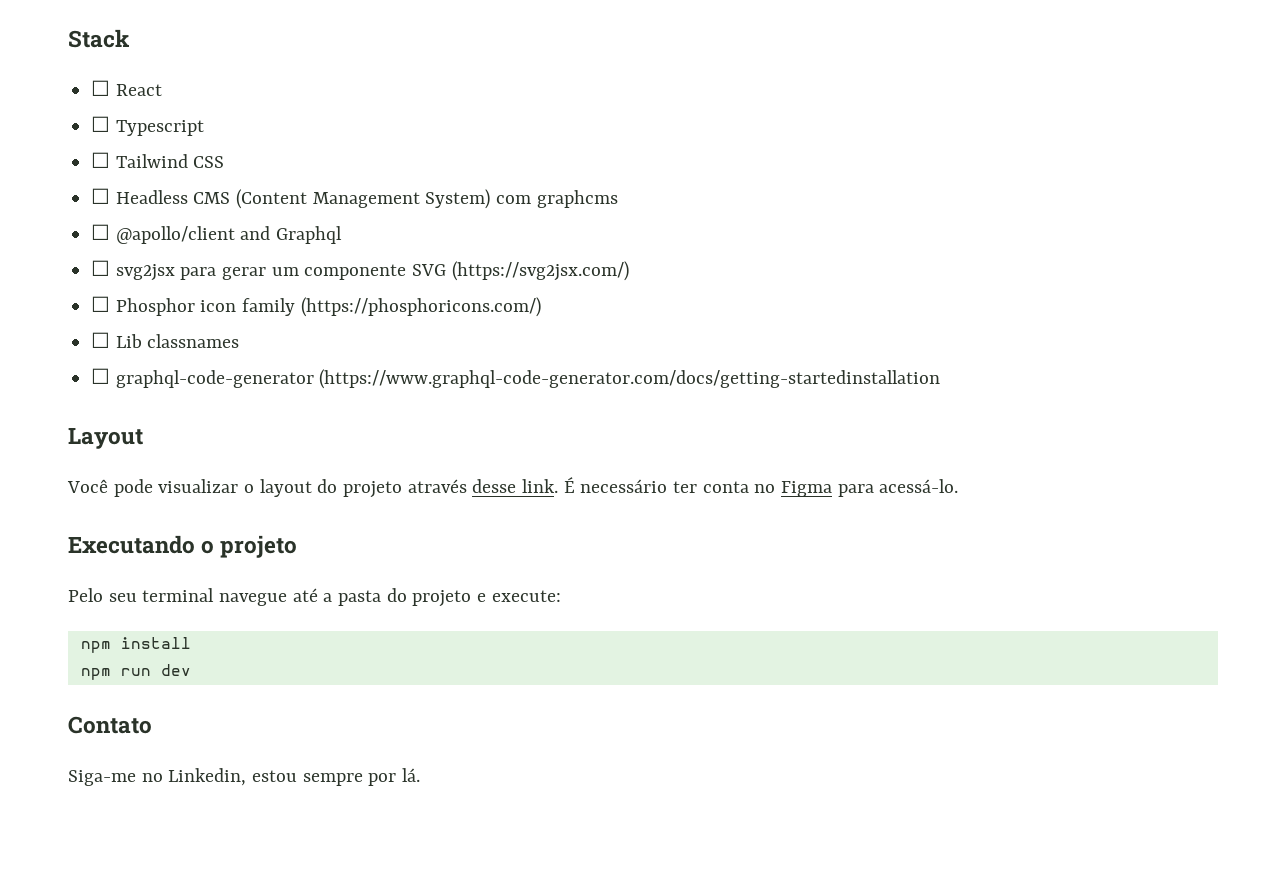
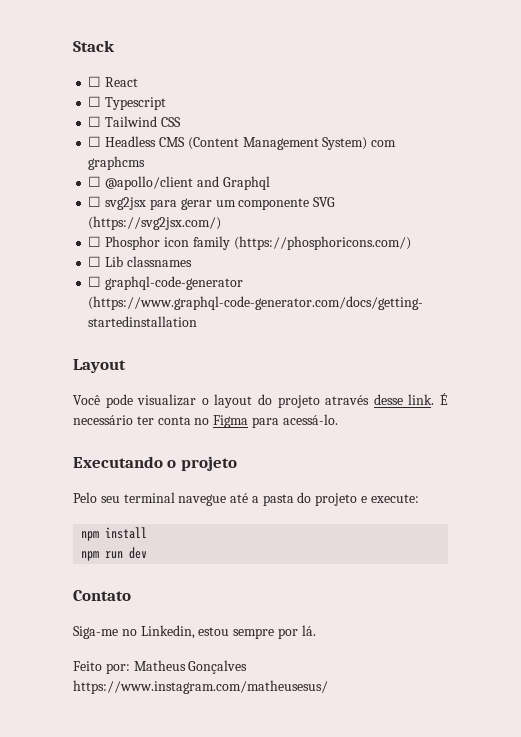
(421, 775) none -> [73,660,248,674] [73,680,328,694] // Feito por: Matheus Gonçalves https://www.instagram.com/matheusesus/

